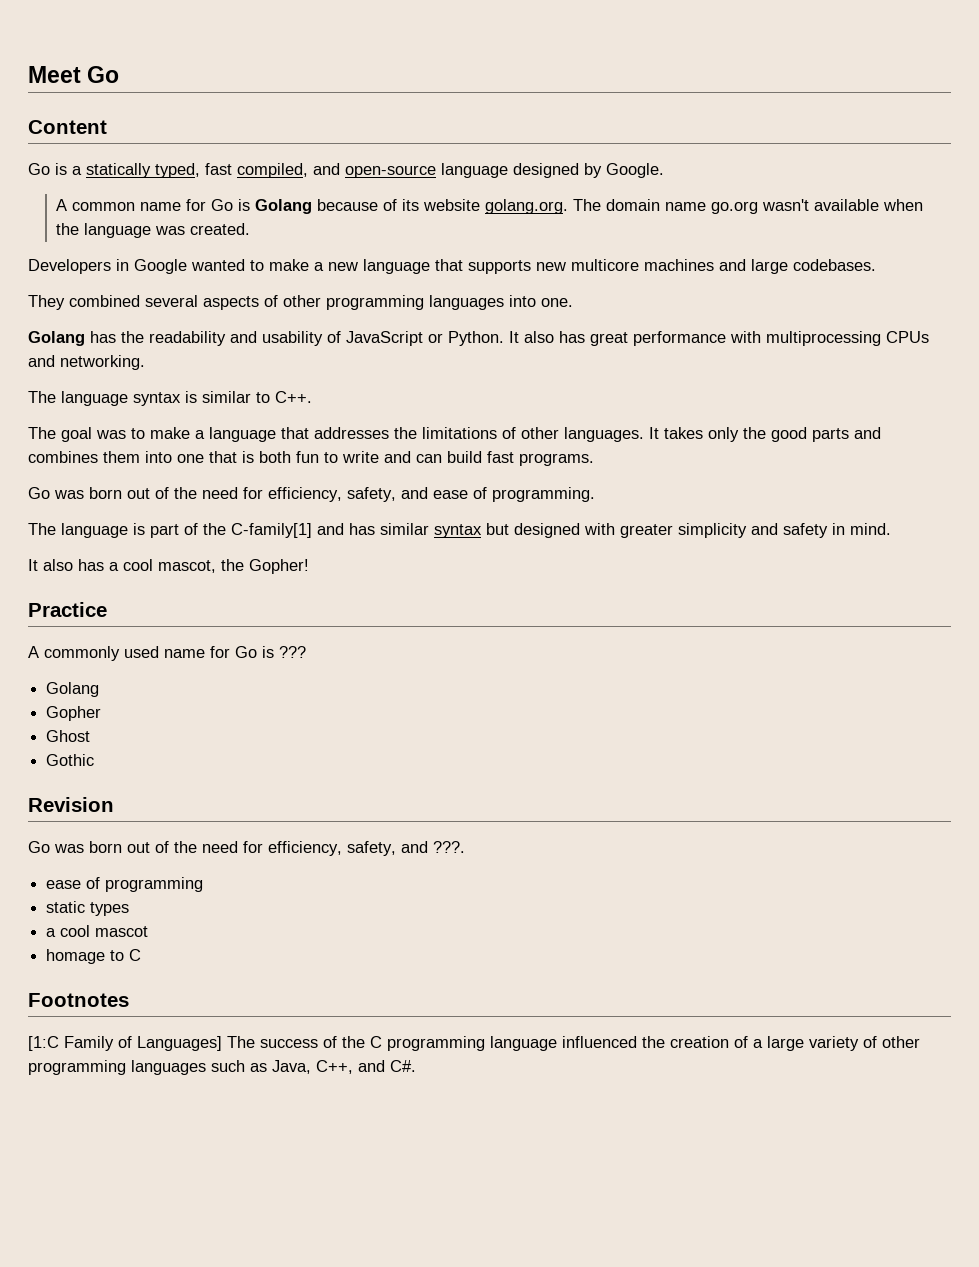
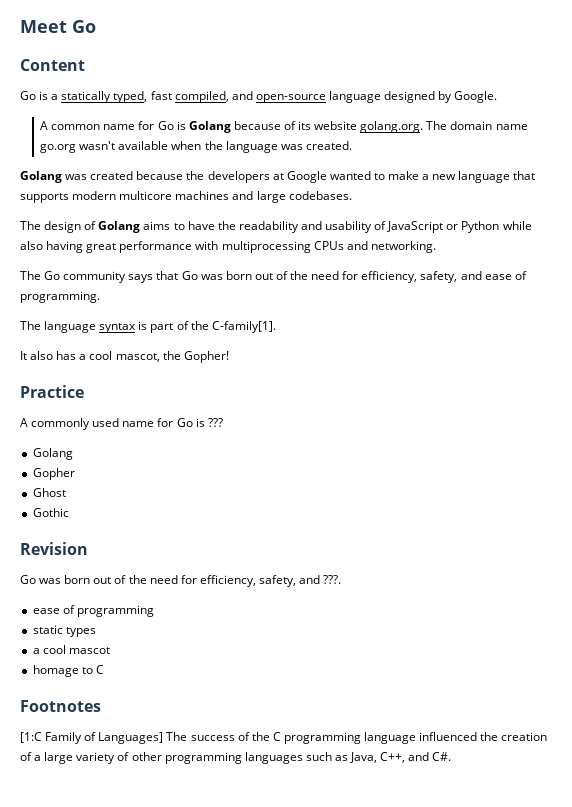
[28,259,129,274] Developers in -> [20,171,284,183] Golang was created because the developers at
[536,262,566,271] new -> [72,191,117,200] modern
[28,295,573,310] [28,331,116,346] They combined several aspects of other programming languages into one. // Golang has -> [20,221,215,233] The design of Golang aims to have
[448,331,585,346] Python. It also has -> [461,221,532,233] [20,241,84,253] Python while also having
[61,391,312,406] [28,427,881,442] [28,451,594,466] language syntax is similar to C++. // The goal was to make a language that addresses the limitations of other languages. It takes only the good parts and combines them into one that is both fun to write and can build fast programs. // -> [44,271,179,283] Go community says that
(128, 530) none -> [99,323,137,333] syntax
[231,523,891,538] C-family[1] and has similar syntax but designed with greater simplicity and safety in mind. -> [211,321,276,333] C-family[1].

